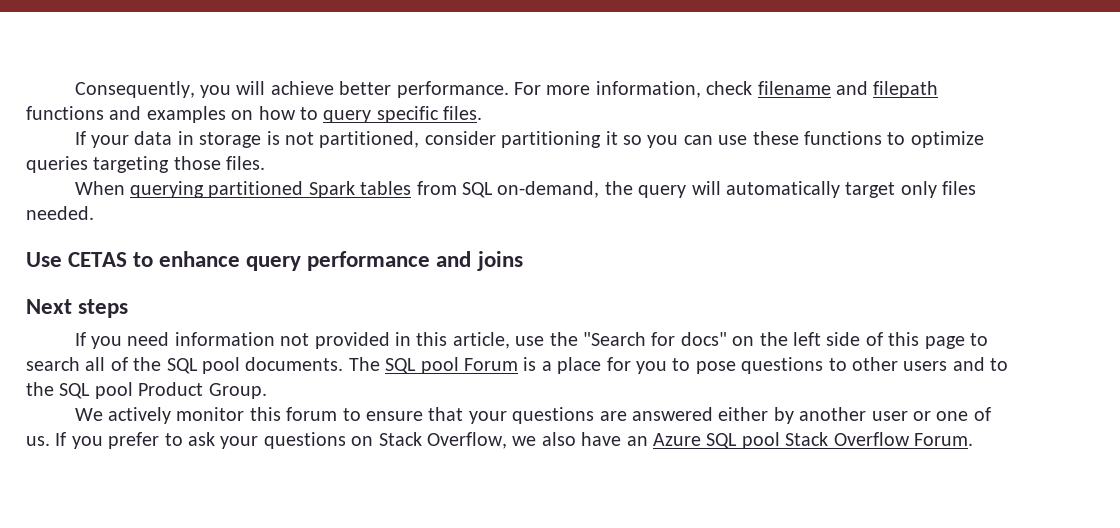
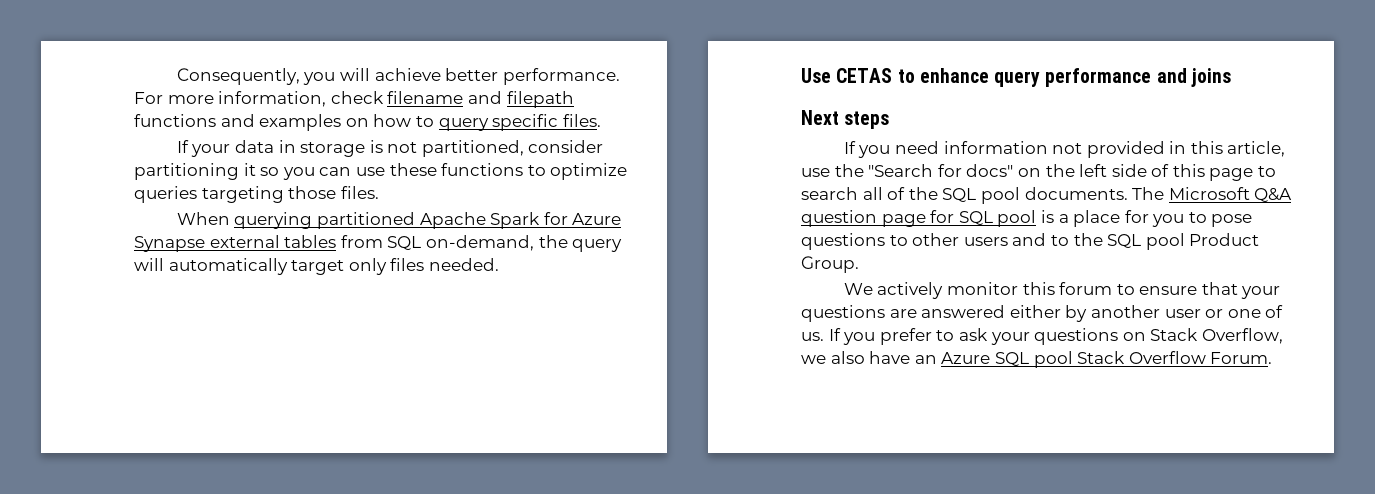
[308,181,355,198] Spark -> [419,212,622,229] [134,235,280,252] Apache Spark for Azure Synapse external
[385,357,518,374] SQL pool Forum -> [1168,187,1293,203] [801,210,1037,227] Microsoft Q&A question page for SQL pool

